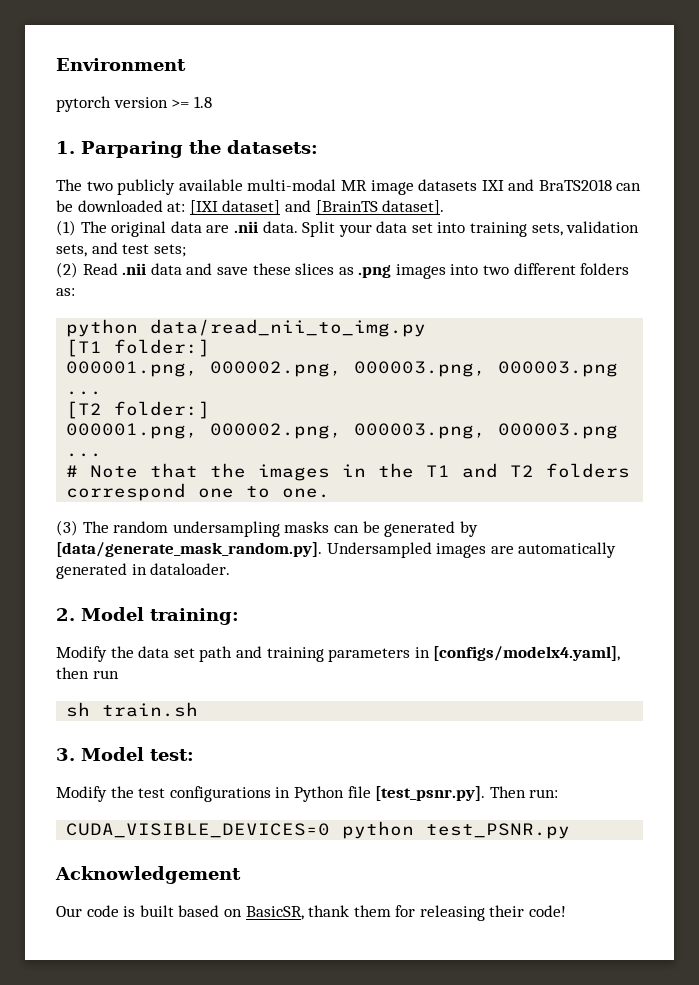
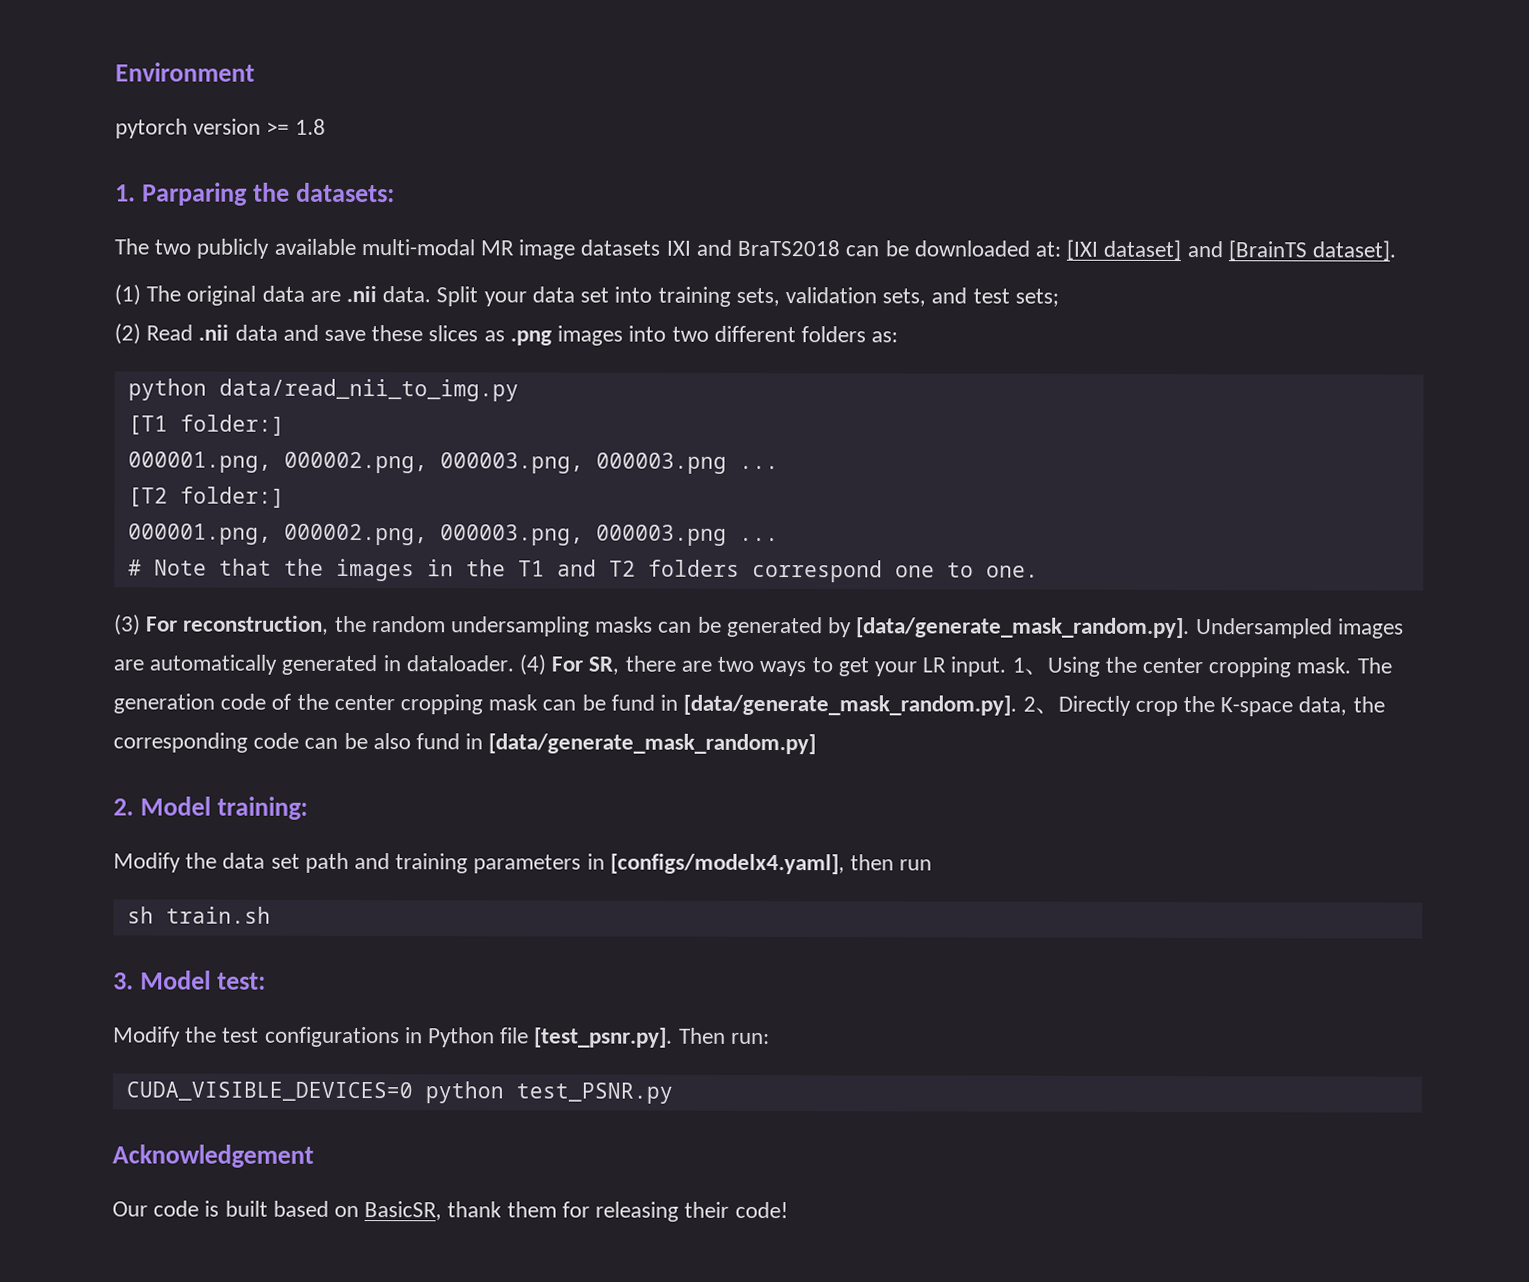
[82,521,109,533] The -> [146,615,367,635] For reconstruction, the
(231, 569) none -> [519,654,1392,678] [113,693,1385,717] [113,732,817,755] (4) For SR, there are two ways to get your LR input. 1、Using the center cropping mask. The generation code of the center cropping mask can be fund in [data/generate_mask_random.py]. 2、Directly crop the K-space data, the corresponding code can be also fund in [data/generate_mask_random.py]

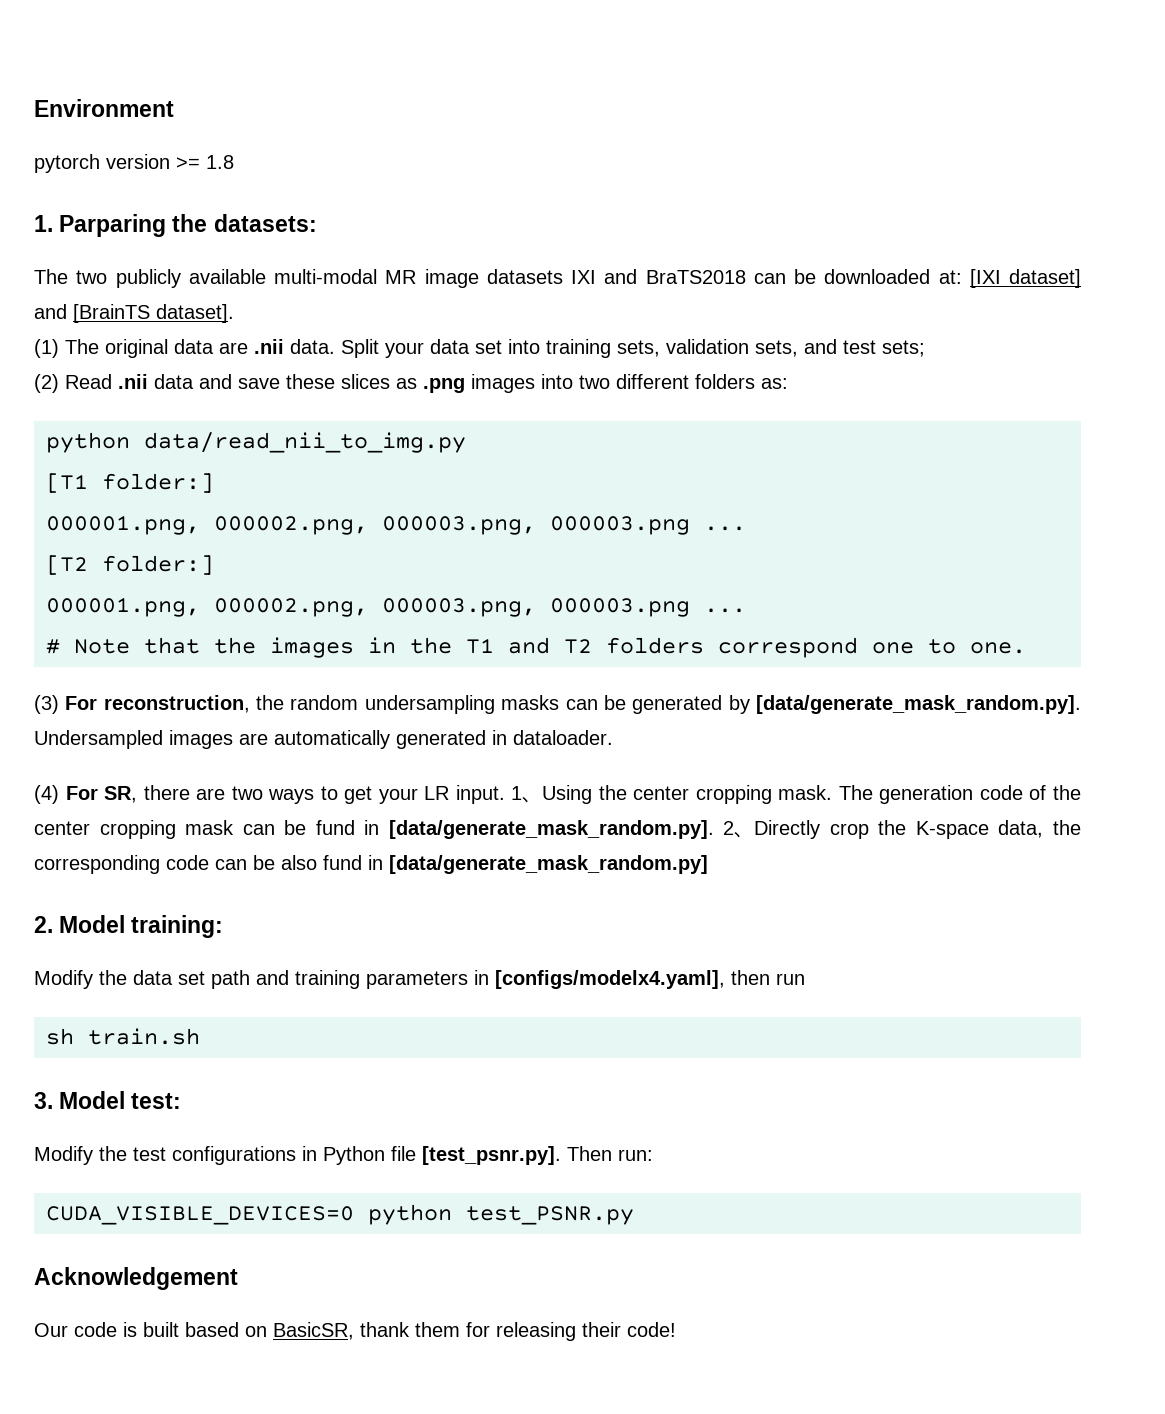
(514, 663) none -> (613, 737) //

